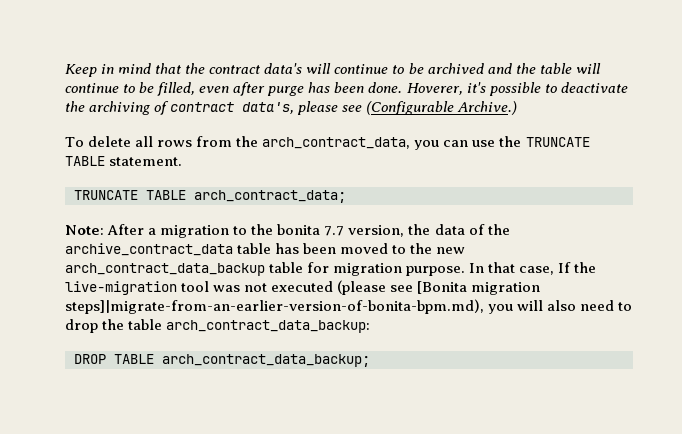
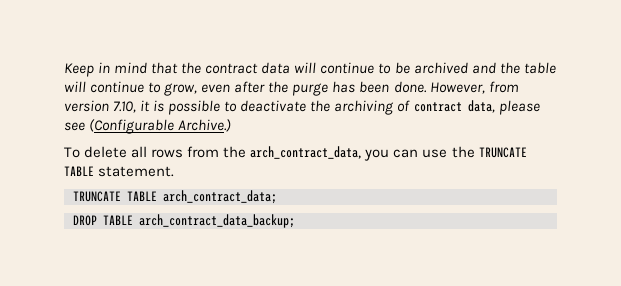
[264,63,303,74] data's -> [261,62,291,74] data
[139,82,196,96] be filled, -> [164,83,198,96] grow,
(266, 89) none -> [268,81,289,93] the
[406,82,486,95] Hoverer, it's -> [429,81,519,94] [64,100,165,113] However, from version 7.10, it is
[242,102,295,114] data's, -> [467,100,495,113] data,
[65,224,510,238] [65,243,466,256] [65,262,597,276] [65,280,541,295] [65,299,633,314] [65,319,371,333] // Note: After a migration to the bonita 7.7 version, the data of the archive_contract_data table has been moved to the new arch_contract_data_backup table for migration purpose. In that case, If the live-migration tool was not executed (please see [Bonita migration steps]|migrate-from-an-earlier-version-of-bonita-bpm.md), you will also need to drop the table arch_contract_data_backup: -> (277, 197) none

